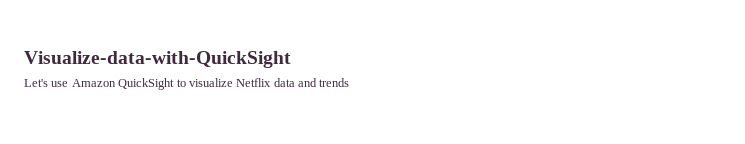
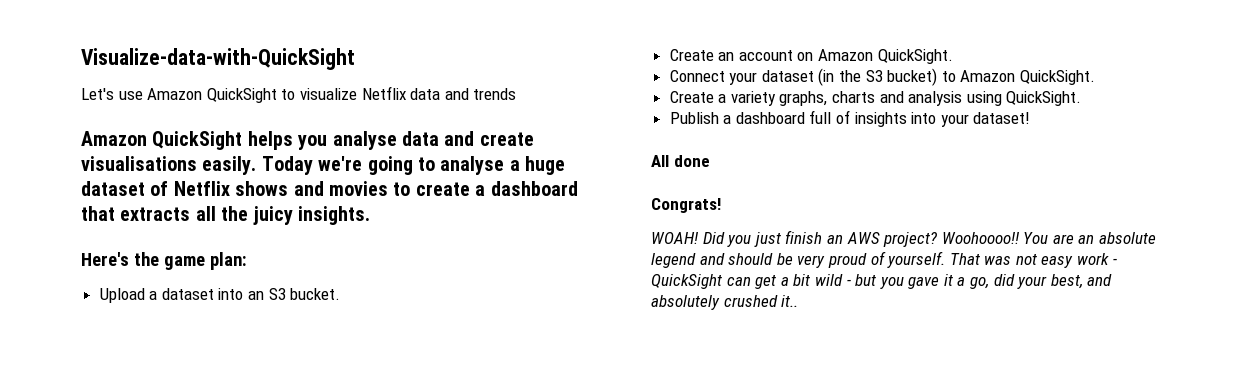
(350, 82) none -> [81,131,534,150] [81,156,566,175] [81,181,578,196] [81,206,370,225] [81,252,247,270] [99,288,341,303] [669,49,953,64] [669,68,1096,86] [669,91,1082,106] [669,110,1031,127] [651,155,710,167] [651,198,721,213] [651,230,1157,247] [651,251,1117,268] [651,274,1113,289] [651,295,799,310] // Amazon QuickSight helps you analyse data and create visualisations easily. Today we're going to analyse a huge dataset of Netflix shows and movies to create a dashboard that extracts all the juicy insights. // Here's the game plan: // Upload a dataset into an S3 bucket. // Create an account on Amazon QuickSight. // Connect your dataset (in the S3 bucket) to Amazon QuickSight. // Create a variety graphs, charts and analysis using QuickSight. // Publish a dashboard full of insights into your dataset! // All done // Congrats! // WOAH! Did you just finish an AWS project? Woohoooo!! You are an absolute legend and should be very proud of yourself. That was not easy work - QuickSight can get a bit wild - but you gave it a go, did your best, and absolutely crushed it..

